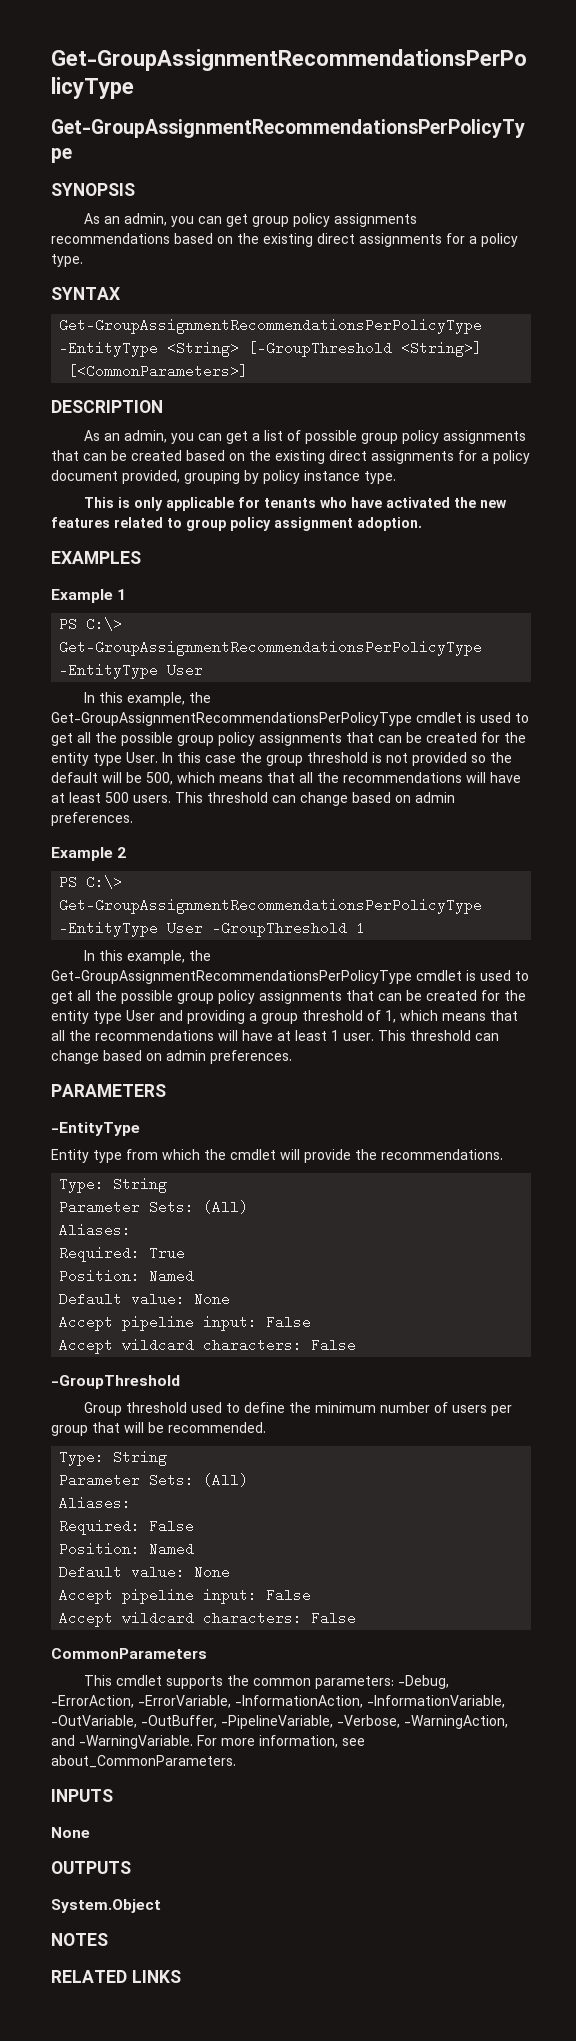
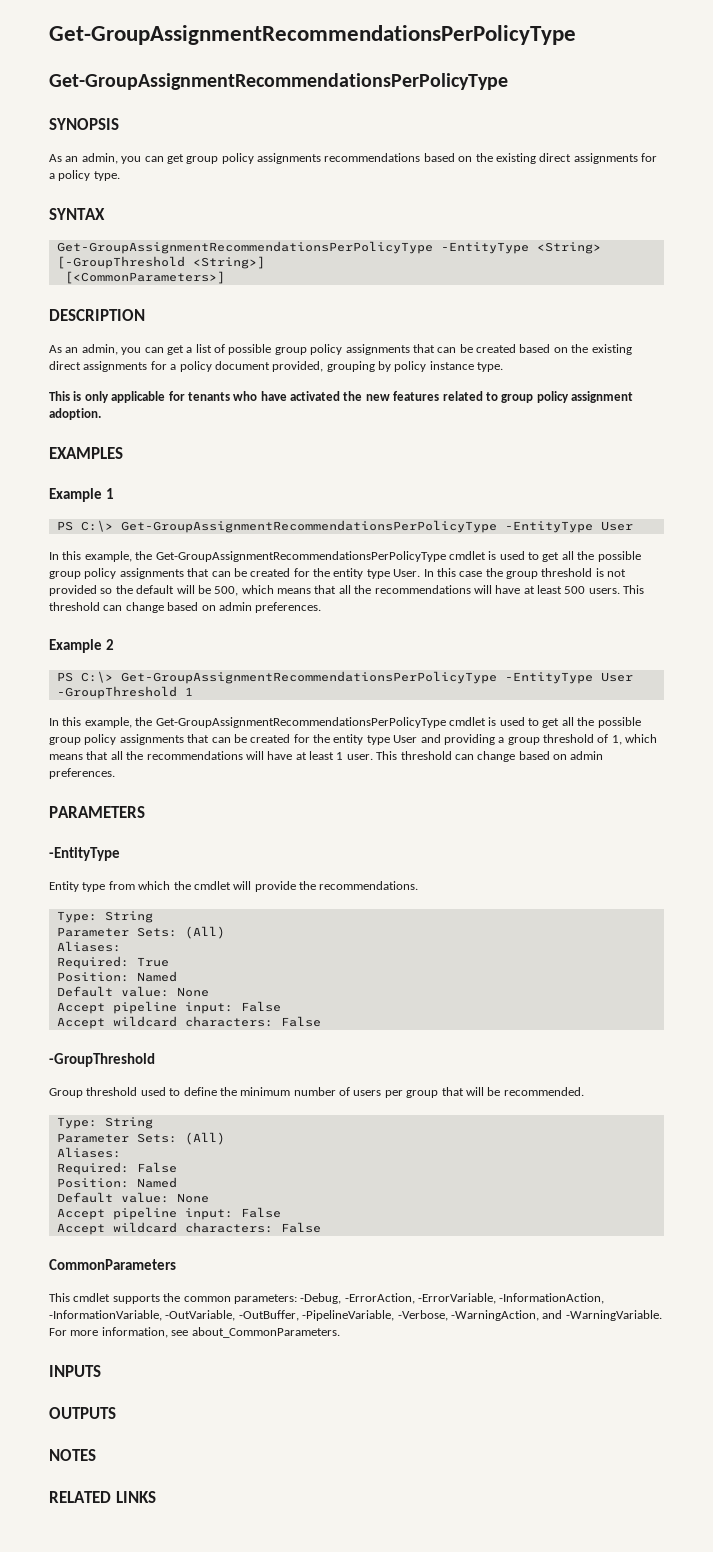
[51,1827,90,1838] // None -> (101, 1371) none
[51,1899,161,1913] // System.Object -> (116, 1413) none

